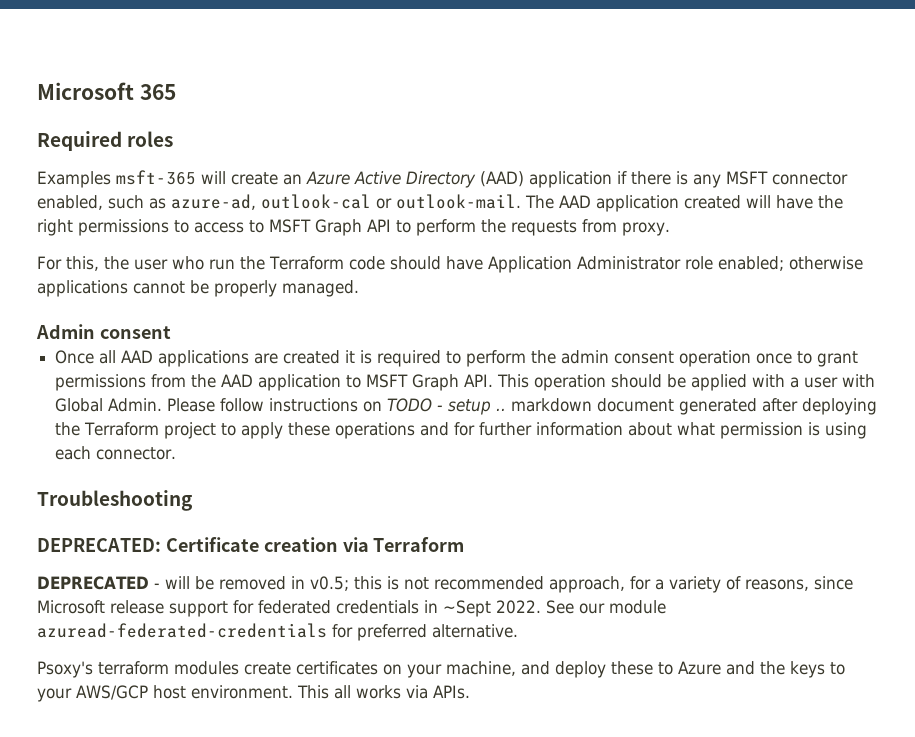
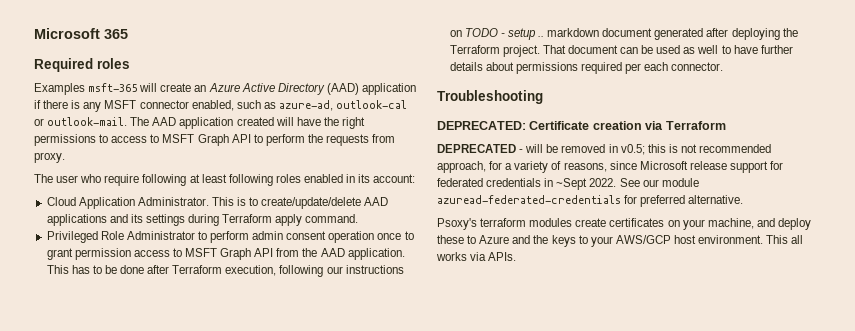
[37,256,863,273] [37,280,359,297] [36,324,171,339] [55,350,557,367] For this, the user who run the Terraform code should have Application Administrator role enabled; otherwise applications cannot be properly managed. // Admin consent // Once all AAD applications are created it is required to perform the -> [34,174,416,186] [46,197,389,209] [46,214,359,226] [46,231,250,243] The user who require following at least following roles enabled in its account: // Cloud Application Administrator. This is to create/update/delete AAD applications and its settings during Terraform apply command. // Privileged Role Administrator to perform
[55,374,876,391] [55,398,265,412] permissions from the AAD application to MSFT Graph API. This operation should be applied with a user with Global Admin. Please follow -> [74,248,405,260] [46,265,343,277] permission access to MSFT Graph API from the AAD application. This has to be done after Terraform execution, following our
[164,422,868,439] project to apply these operations and for further information about what permission is using -> [502,45,793,57] [449,62,642,74] project. That document can be used as well to have further details about permissions required per

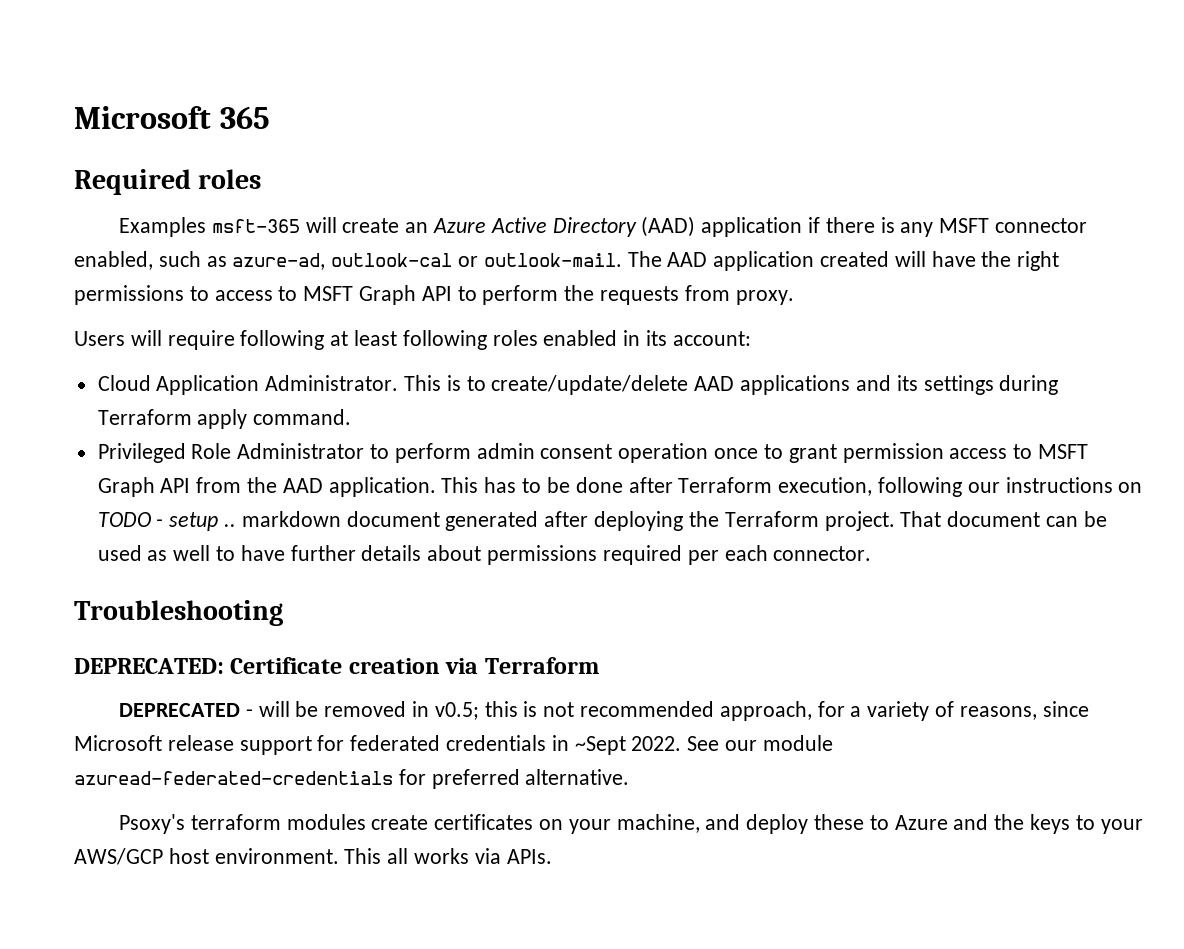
[34,174,102,183] The user who -> [74,330,162,346] Users will

